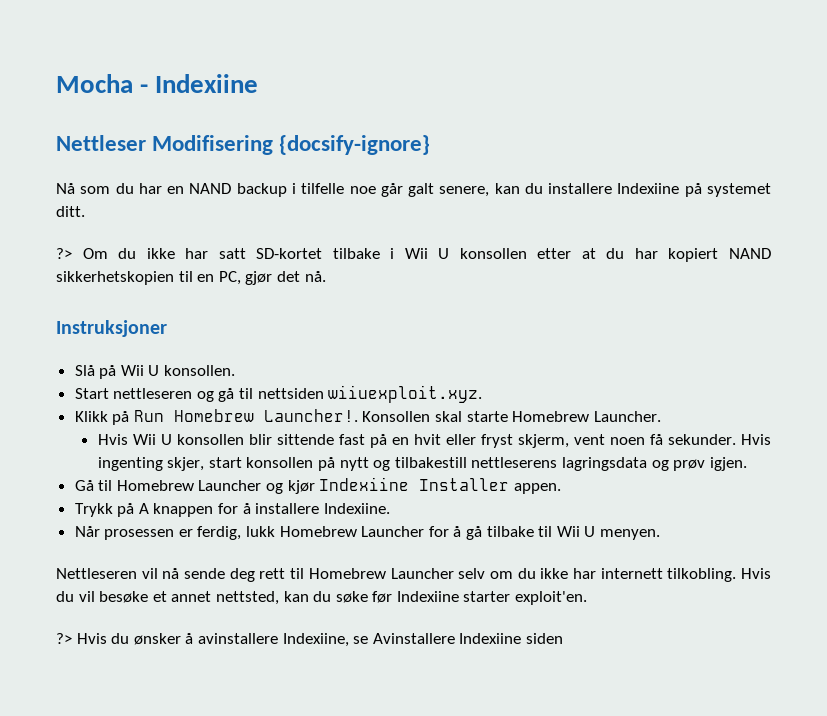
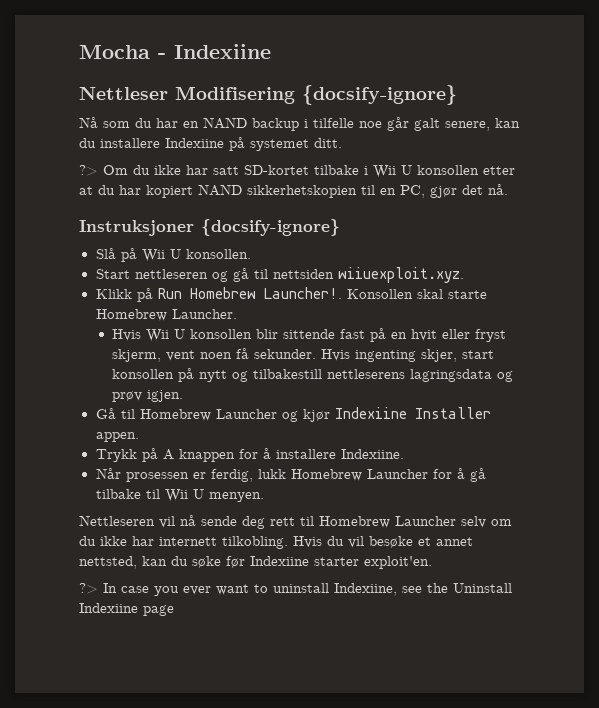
(167, 328) none -> [201,219,340,236] {docsify-ignore}
[76,633,563,647] Hvis du ønsker å avinstallere Indexiine, se Avinstallere Indexiine siden -> [103,583,512,596] [79,603,174,616] In case you ever want to uninstall Indexiine, see the Uninstall Indexiine page

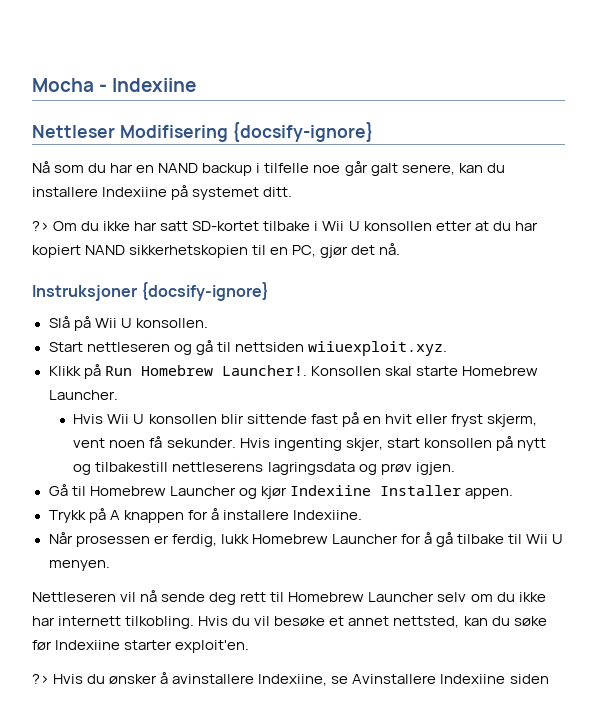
[103,583,512,596] [79,603,174,616] In case you ever want to uninstall Indexiine, see the Uninstall Indexiine page -> [53,672,549,686] Hvis du ønsker å avinstallere Indexiine, se Avinstallere Indexiine siden

